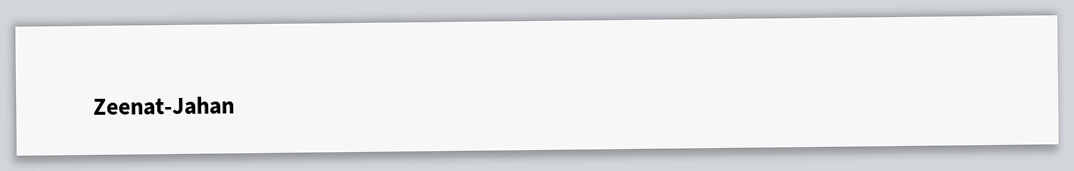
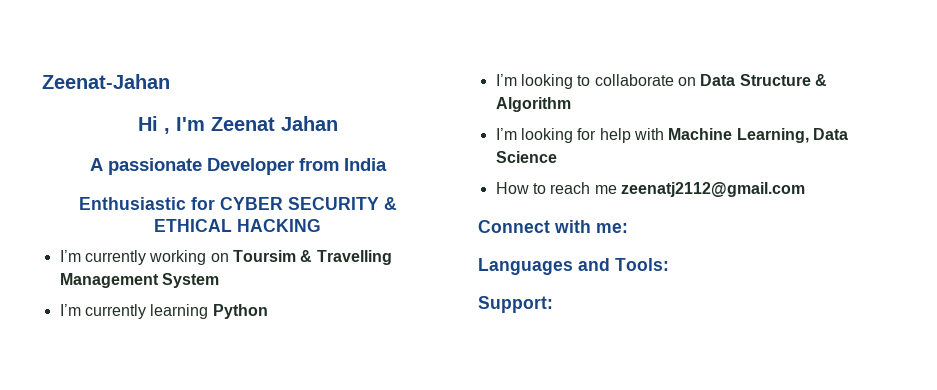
(235, 106) none -> [137,116,338,134] [89,158,387,175] [78,197,397,210] [154,219,321,232] [59,250,392,265] [59,273,219,288] [59,304,268,319] [495,74,827,89] [495,97,571,112] [495,128,848,143] [495,151,557,163] [495,182,805,197] [478,220,628,233] [478,258,669,275] [478,296,553,313] // Hi , I'm Zeenat Jahan // A passionate Developer from India // Enthusiastic for CYBER SECURITY & ETHICAL HACKING // I’m currently working on Toursim & Travelling Management System // I’m currently learning Python // I’m looking to collaborate on Data Structure & Algorithm // I’m looking for help with Machine Learning, Data Science // How to reach me zeenatj2112@gmail.com // Connect with me: // Languages and Tools: // Support:

